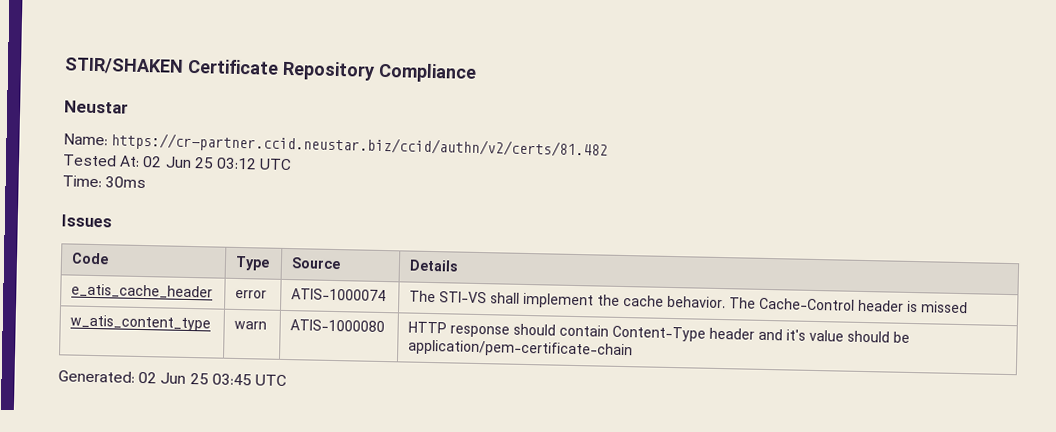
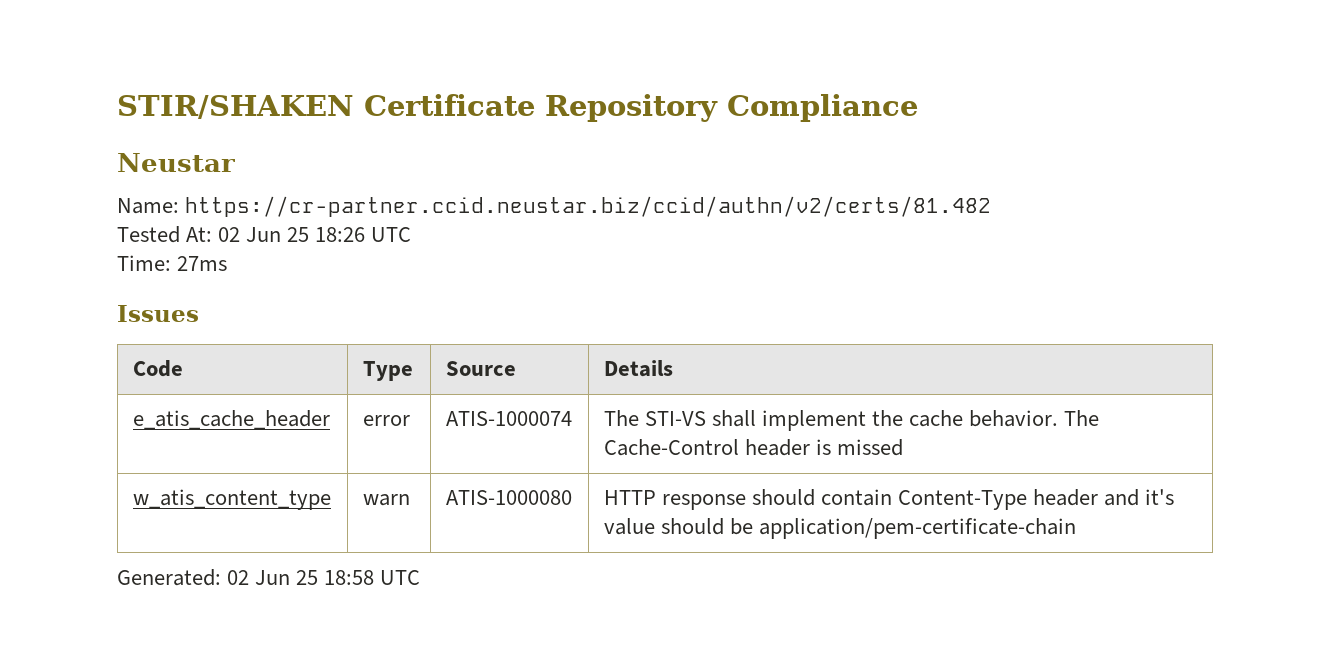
[215,157,257,170] 03:12 -> [315,227,366,242] 18:26
[105,176,147,189] 30ms -> [177,256,228,271] 27ms
[211,373,252,386] 03:45 -> [324,570,375,585] 18:58

